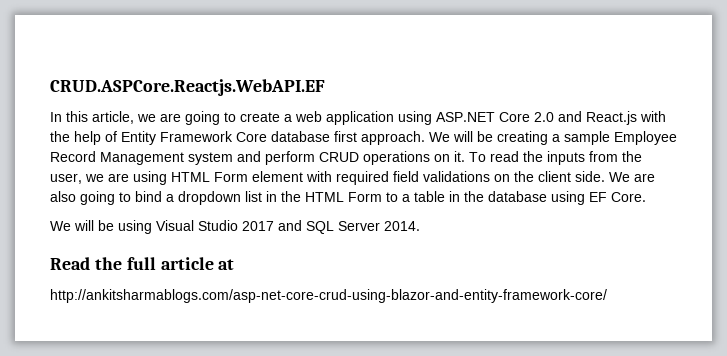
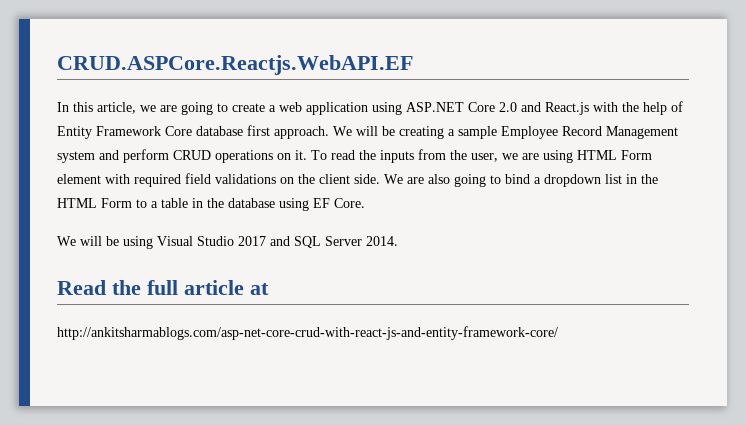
[50,289,607,303] http://ankitsharmablogs.com/asp-net-core-crud-using-blazor-and-entity-framework-core/ -> [57,326,558,340] http://ankitsharmablogs.com/asp-net-core-crud-with-react-js-and-entity-framework-core/

